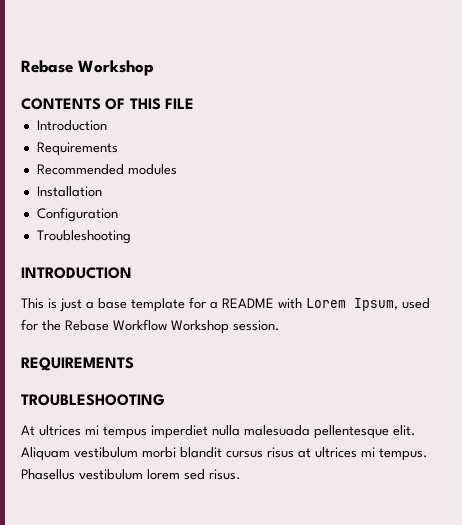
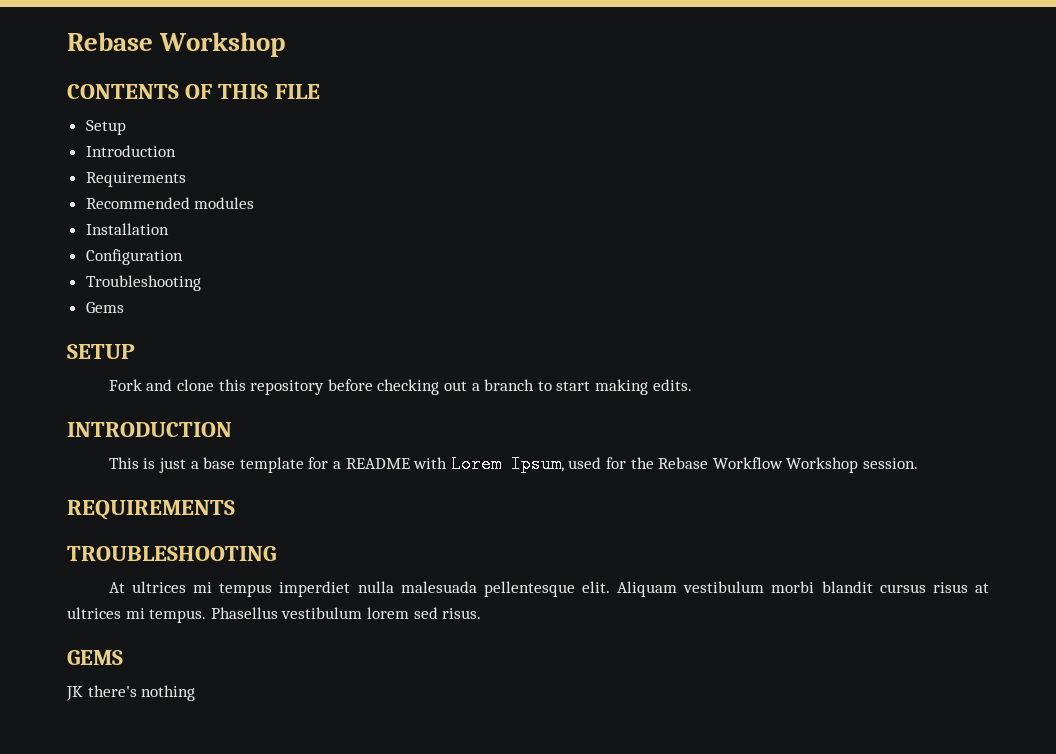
(194, 103) none -> [85,120,126,135] // Setup
(131, 237) none -> [85,302,124,313] [67,344,135,359] [108,379,692,395] // Gems // SETUP // Fork and clone this repository before checking out a branch to start making edits.
(241, 474) none -> [67,650,123,665] [66,685,196,701] // GEMS // JK there's nothing

